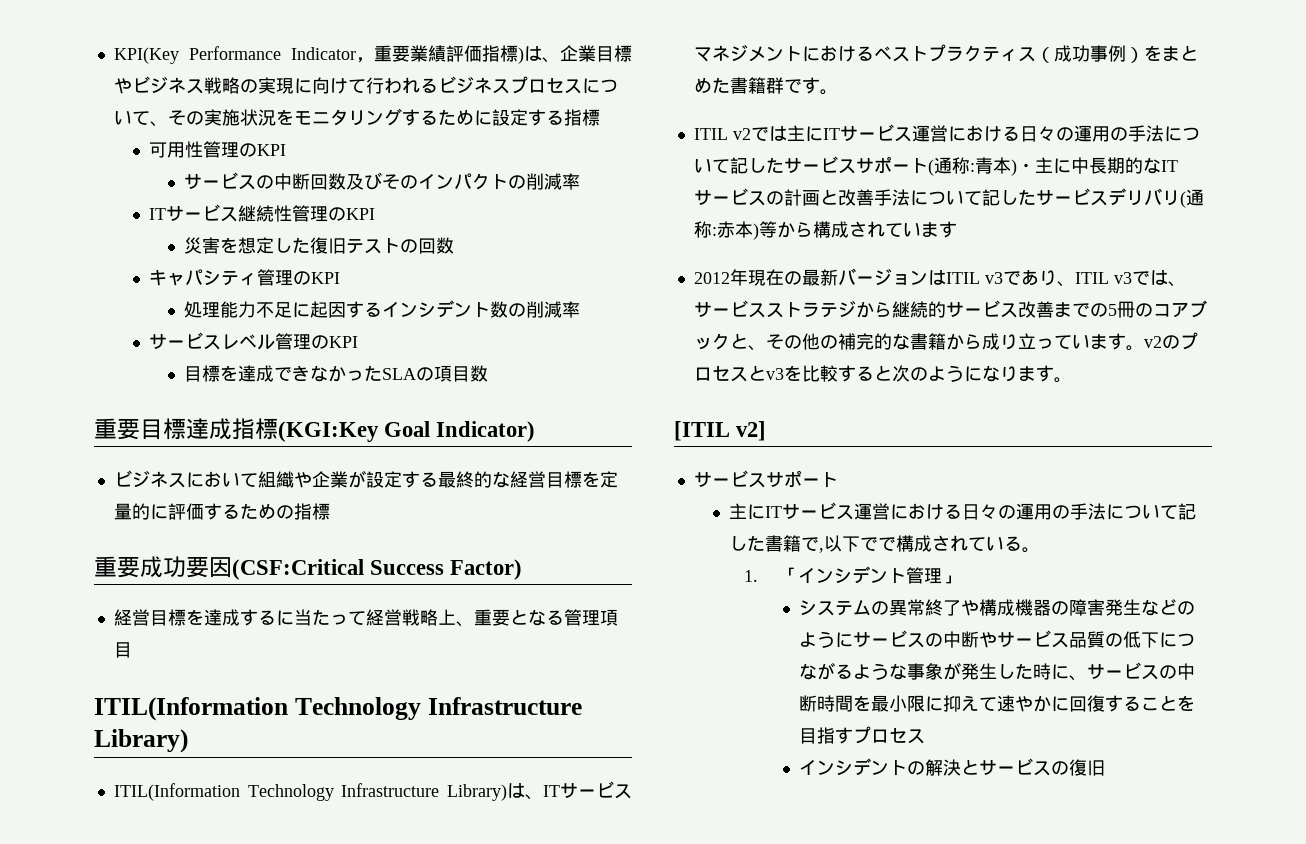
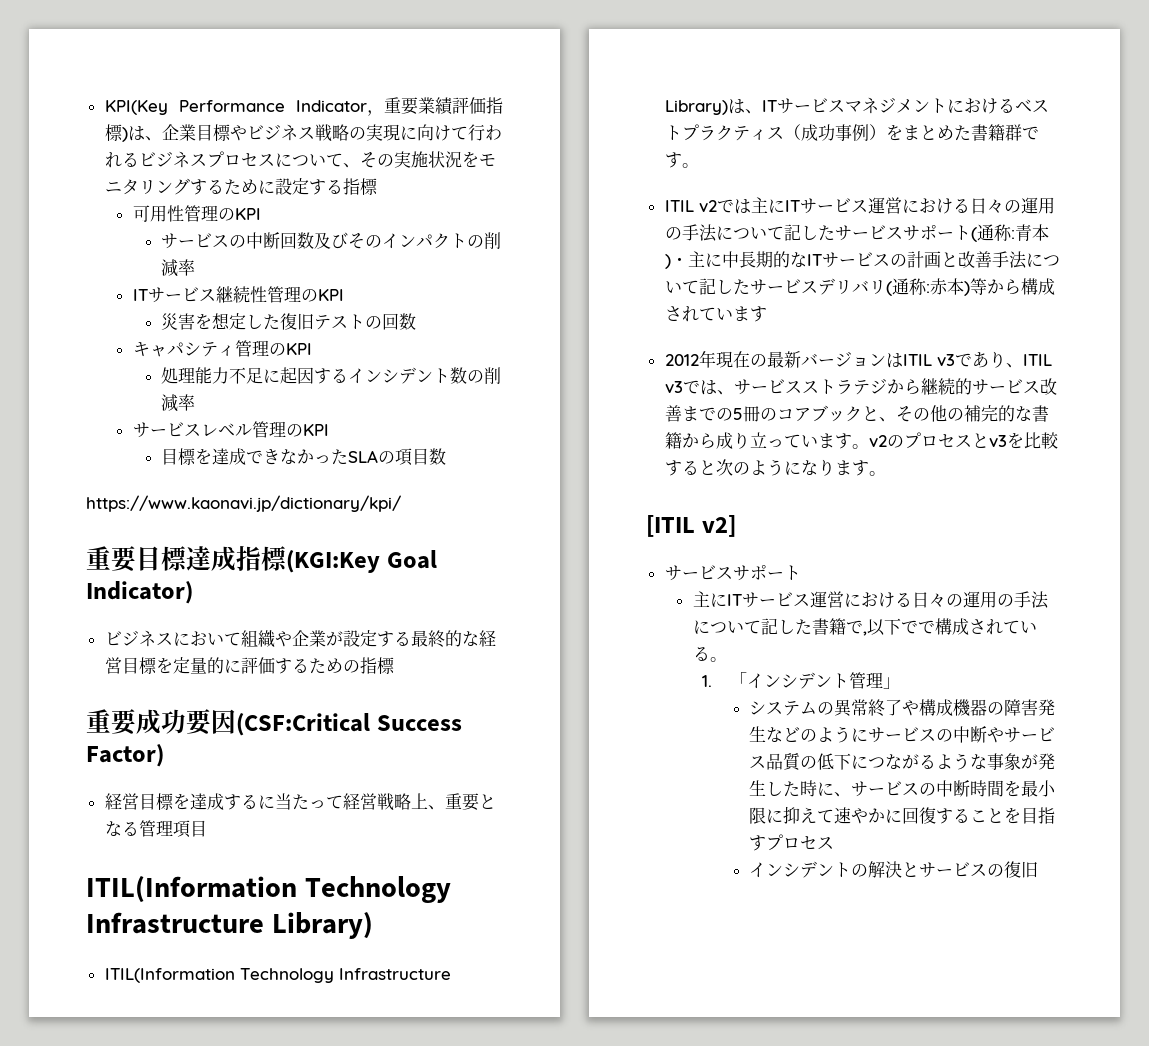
(489, 373) none -> [86,495,401,512] // https://www.kaonavi.jp/dictionary/kpi/

